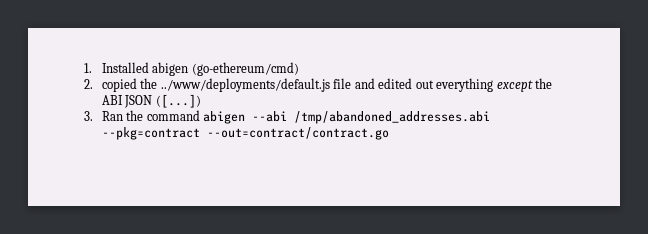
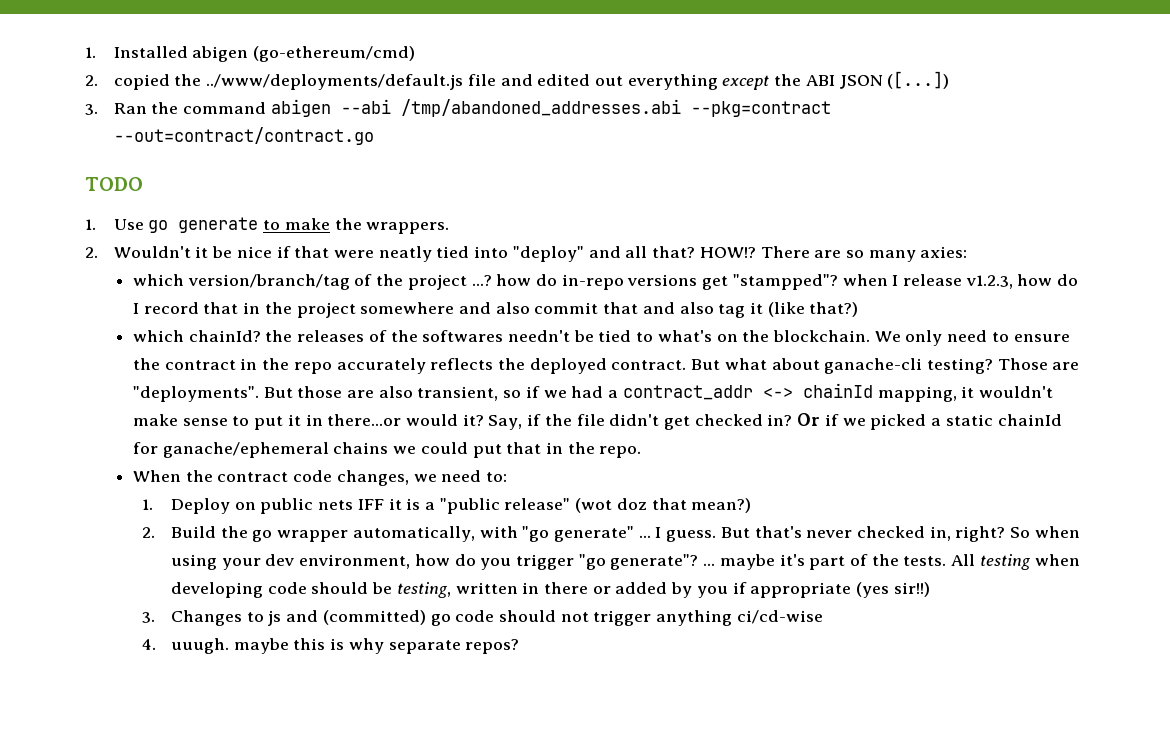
(389, 133) none -> [85,177,143,191] [85,217,450,234] [85,246,968,262] [132,274,1079,290] [132,302,859,318] [132,330,1070,346] [132,358,1080,374] [132,383,1054,402] [132,413,1062,430] [132,442,642,458] [132,470,507,486] [142,498,752,514] [142,526,1080,542] [170,554,1080,570] [170,582,930,598] [142,610,823,626] [142,638,520,654] // TODO // 1. Use go generate to make the wrappers. // 2. Wouldn't it be nice if that were neatly tied into "deploy" and all that? HOW!? There are so many axies: // which version/branch/tag of the project ...? how do in-repo versions get "stampped"? when I release v1.2.3, how do I record that in the project somewhere and also commit that and also tag it (like that?) // which chainId? the releases of the softwares needn't be tied to what's on the blockchain. We only need to ensure the contract in the repo accurately reflects the deployed contract. But what about ganache-cli testing? Those are "deployments". But those are also transient, so if we had a contract_addr <-> chainId mapping, it wouldn't make sense to put it in there...or would it? Say, if the file didn't get checked in? Or if we picked a static chainId for ganache/ephemeral chains we could put that in the repo. // When the contract code changes, we need to: // 1. Deploy on public nets IFF it is a "public release" (wot doz that mean?) // 2. Build the go wrapper automatically, with "go generate" ... I guess. But that's never checked in, right? So when using your dev environment, how do you trigger "go generate"? ... maybe it's part of the tests. All testing when developing code should be testing, written in there or added by you if appropriate (yes sir!!) // 3. Changes to js and (committed) go code should not trigger anything ci/cd-wise // 4. uuugh. maybe this is why separate repos?

